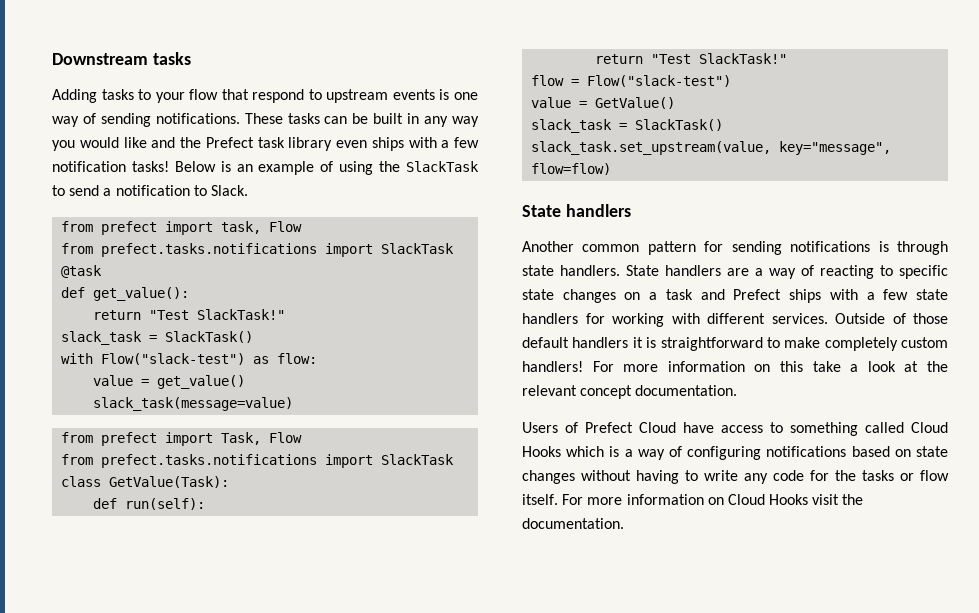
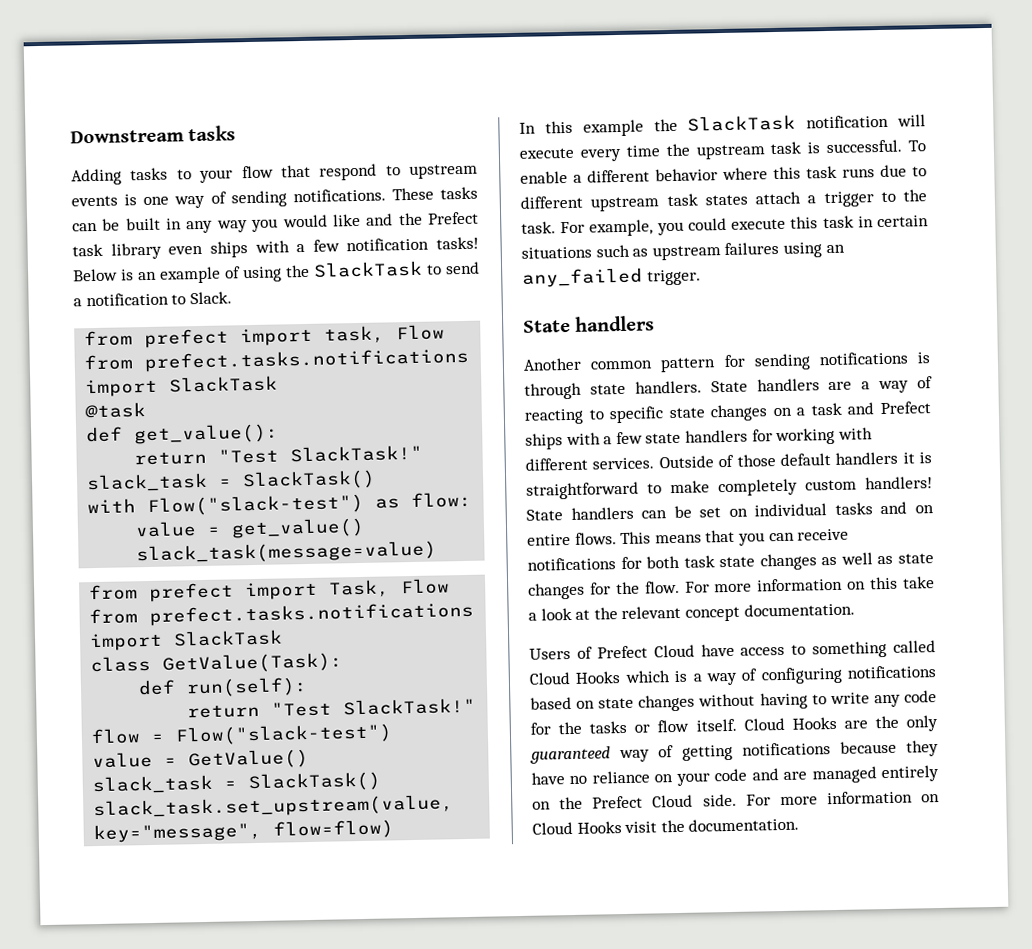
(612, 169) none -> [519,114,926,137] [519,139,926,162] [520,164,927,184] [520,189,927,212] [521,215,929,237] [521,241,845,261] [522,267,701,288] // In this example the SlackTask notification will execute every time the upstream task is successful. To enable a different behavior where this task runs due to different upstream task states attach a trigger to the task. For example, you could execute this task in certain situations such as upstream failures using an any_failed trigger.
(583, 366) none -> [526,501,934,521] [527,528,850,546] [527,552,934,571] [528,580,680,600] State handlers can be set on individual tasks and on entire flows. This means that you can receive notifications for both task state changes as well as state changes for the flow.
(558, 499) none -> [743,715,938,732] [530,740,939,764] [531,765,939,787] [532,793,737,810] Cloud Hooks are the only guaranteed way of getting notifications because they have no reliance on your code and are managed entirely on the Prefect Cloud side.

